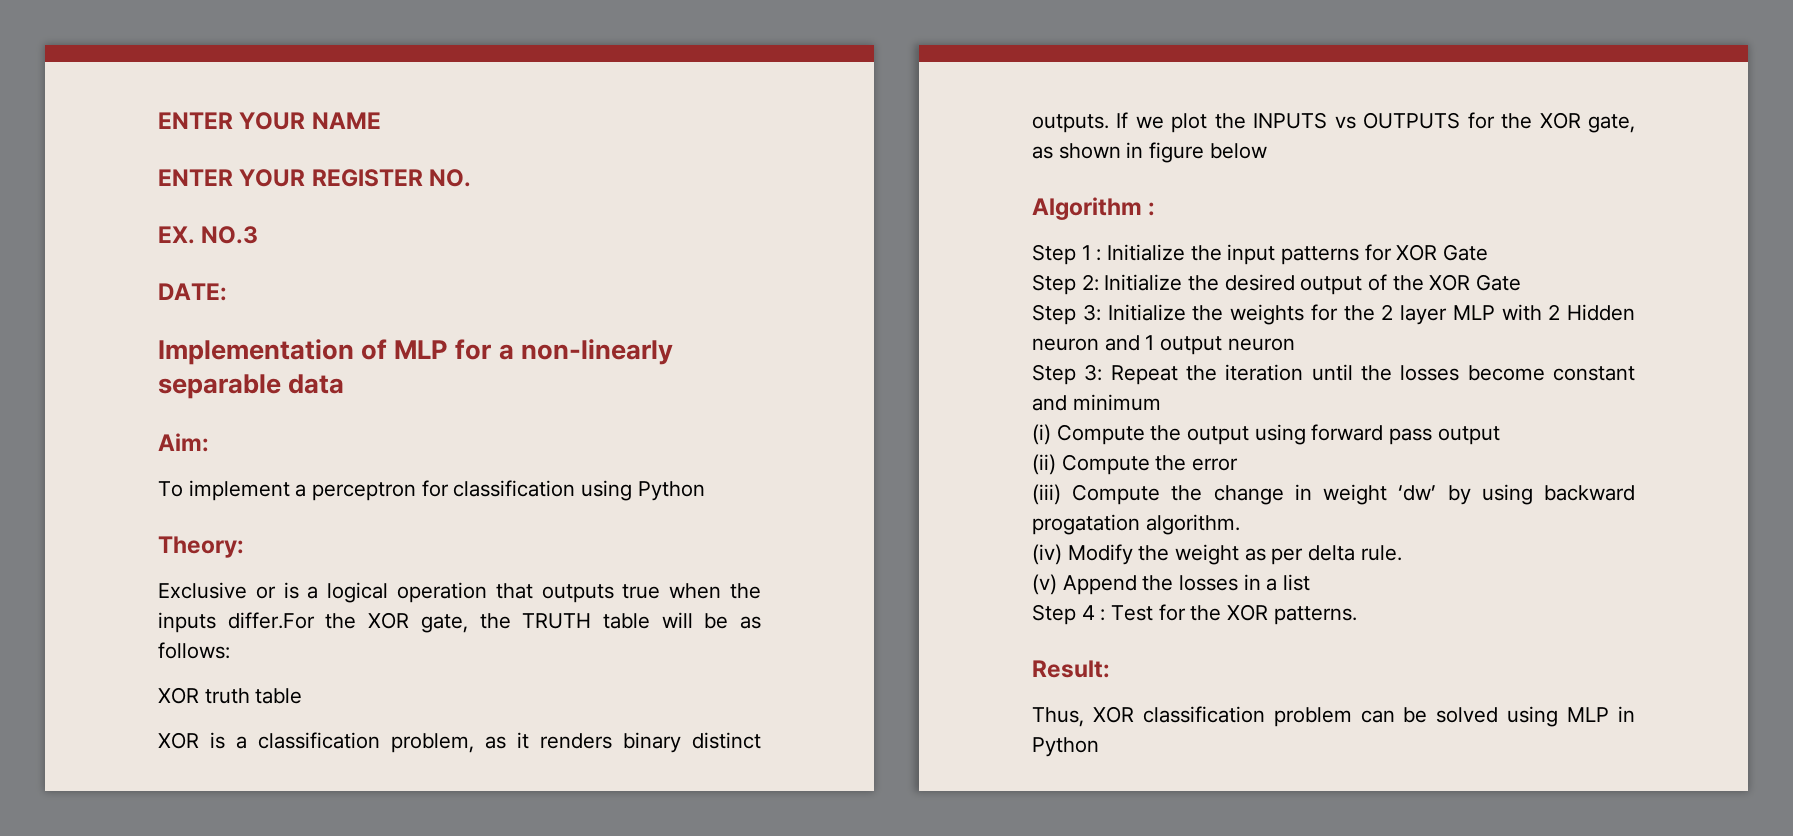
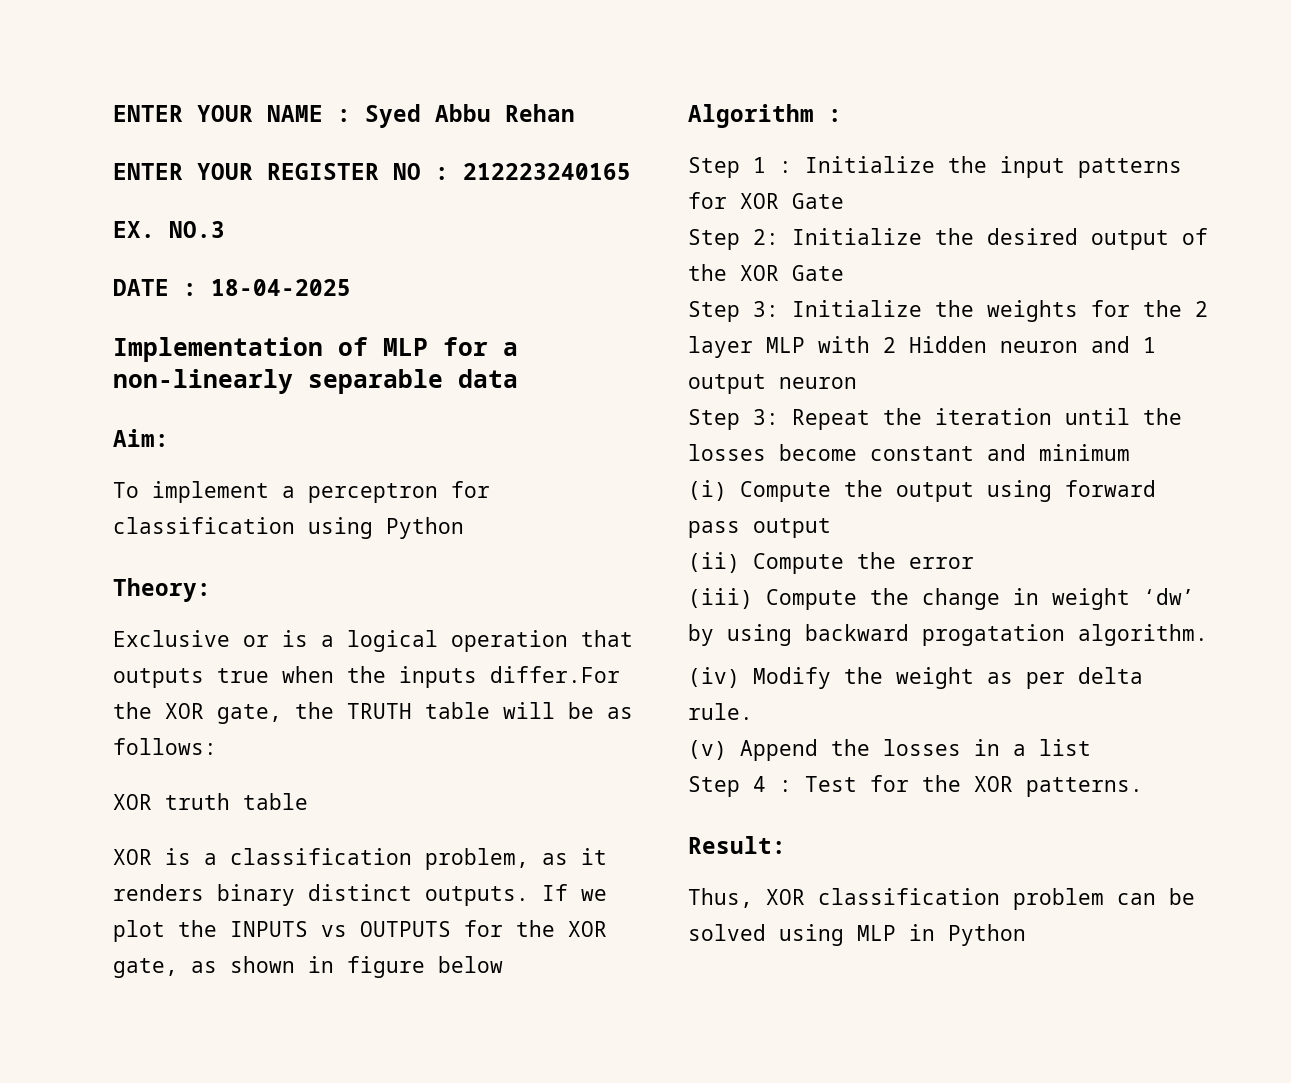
(381, 120) none -> [337,104,575,128] : Syed Abbu Rehan
[429,169,472,187] NO. -> [393,163,631,180] NO : 212223240165
[158,283,227,301] DATE: -> [113,279,351,296] DATE : 18-04-2025

